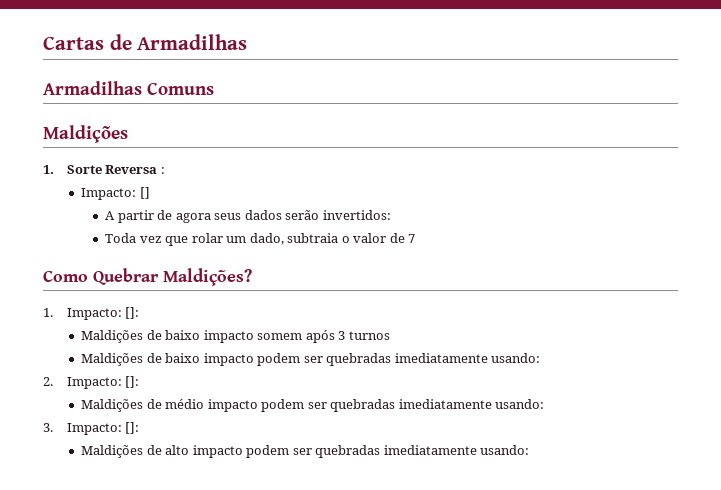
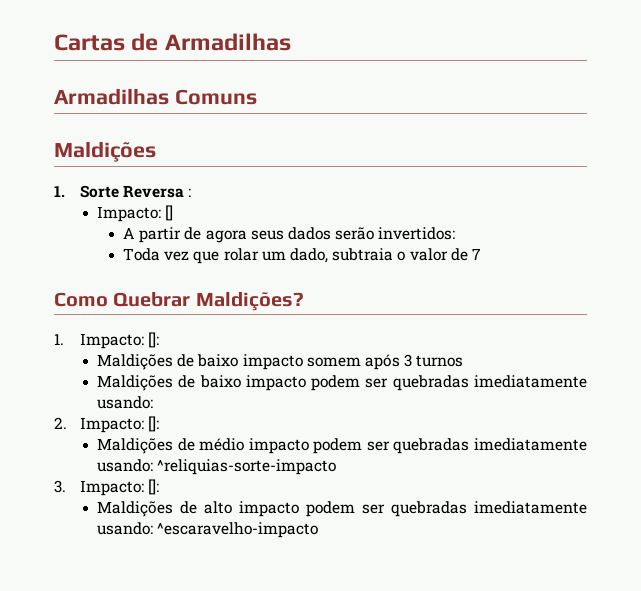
(545, 404) none -> [157,459,337,475] ^reliquias-sorte-impacto
(530, 450) none -> [157,522,319,538] ^escaravelho-impacto

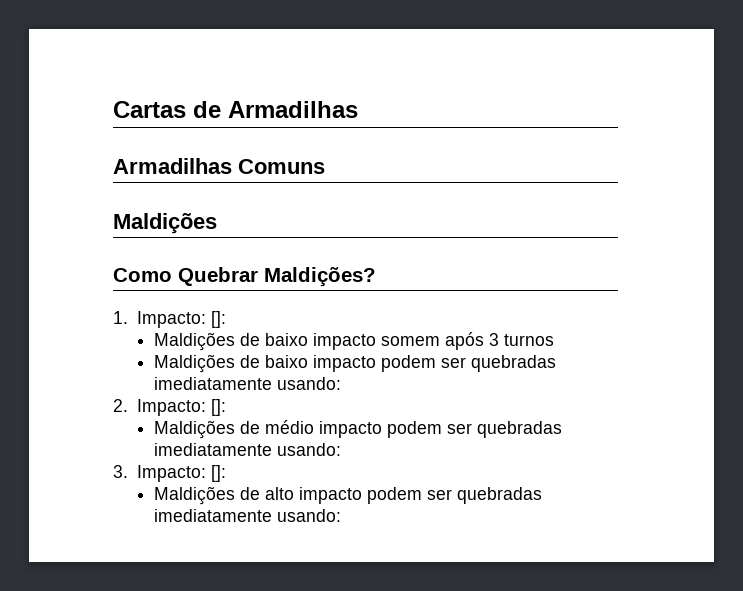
[54,185,192,198] [97,205,174,222] [123,227,456,243] [123,248,481,264] // 1. Sorte Reversa : // Impacto: [] // A partir de agora seus dados serão invertidos: // Toda vez que rolar um dado, subtraia o valor de 7 -> (217, 223) none
[157,459,337,475] ^reliquias-sorte-impacto -> (341, 449) none
[157,522,319,538] ^escaravelho-impacto -> (341, 515) none

